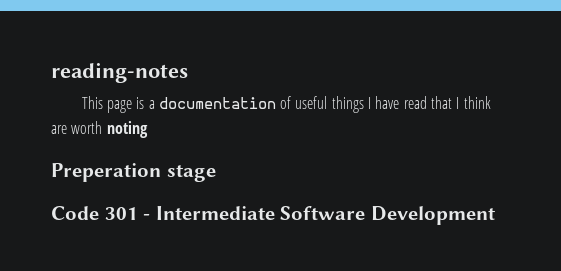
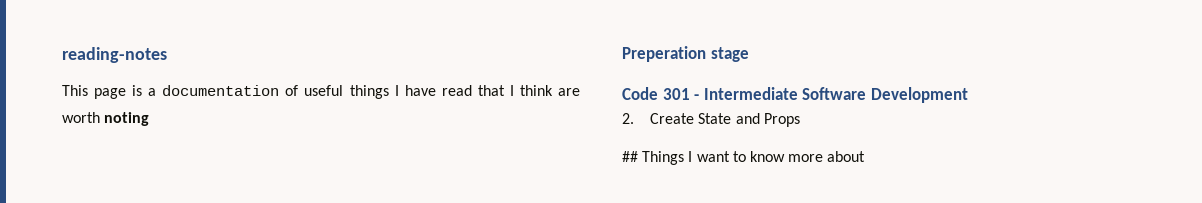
(495, 215) none -> [622,113,800,127] [622,151,866,165] // 2. Create State and Props // ## Things I want to know more about

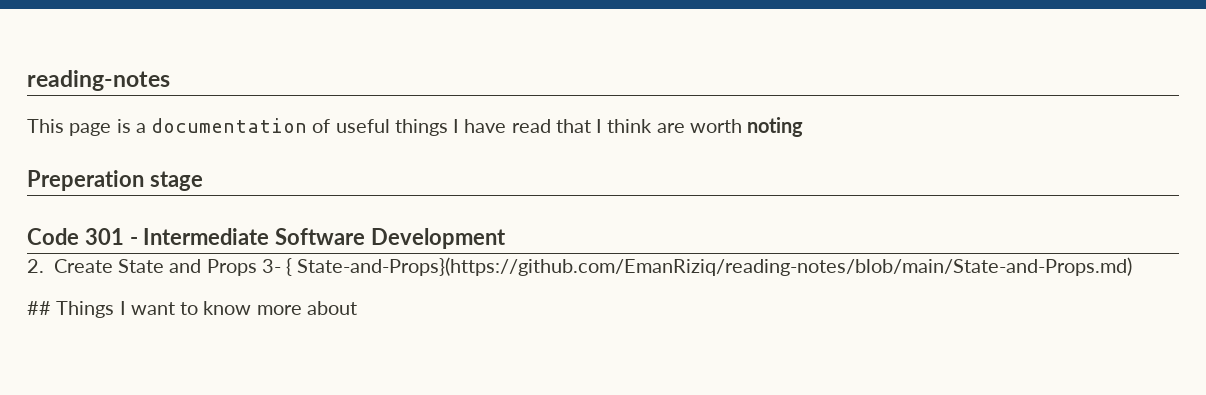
(800, 120) none -> [261,257,1133,276] 3- { State-and-Props}(https://github.com/EmanRiziq/reading-notes/blob/main/State-and-Props.md)

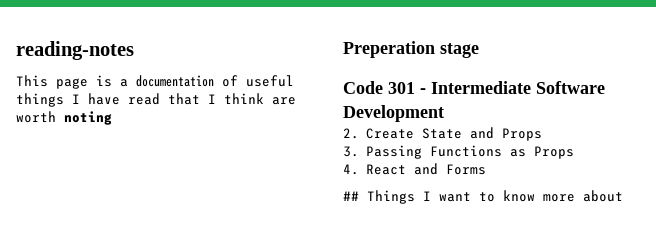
[261,257,1133,276] 3- { State-and-Props}(https://github.com/EmanRiziq/reading-notes/blob/main/State-and-Props.md) -> [343,145,574,159] [343,163,486,175] // 3. Passing Functions as Props // 4. React and Forms

